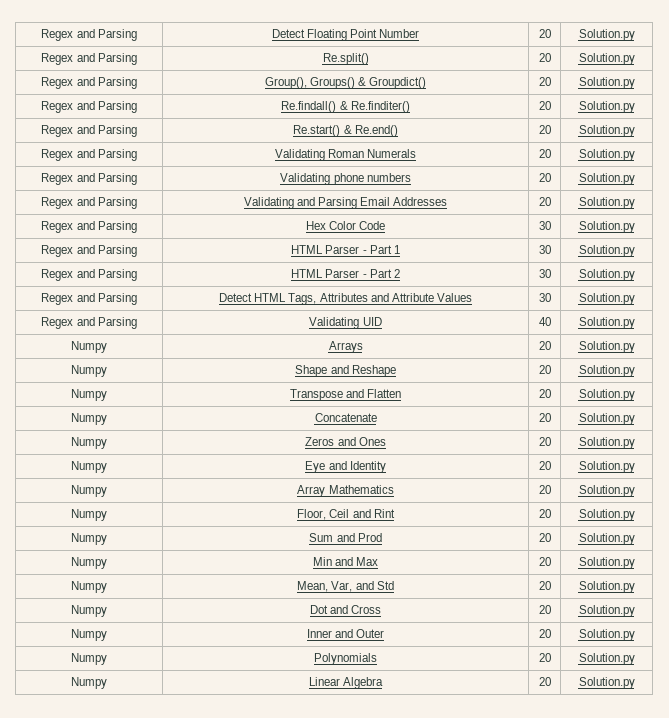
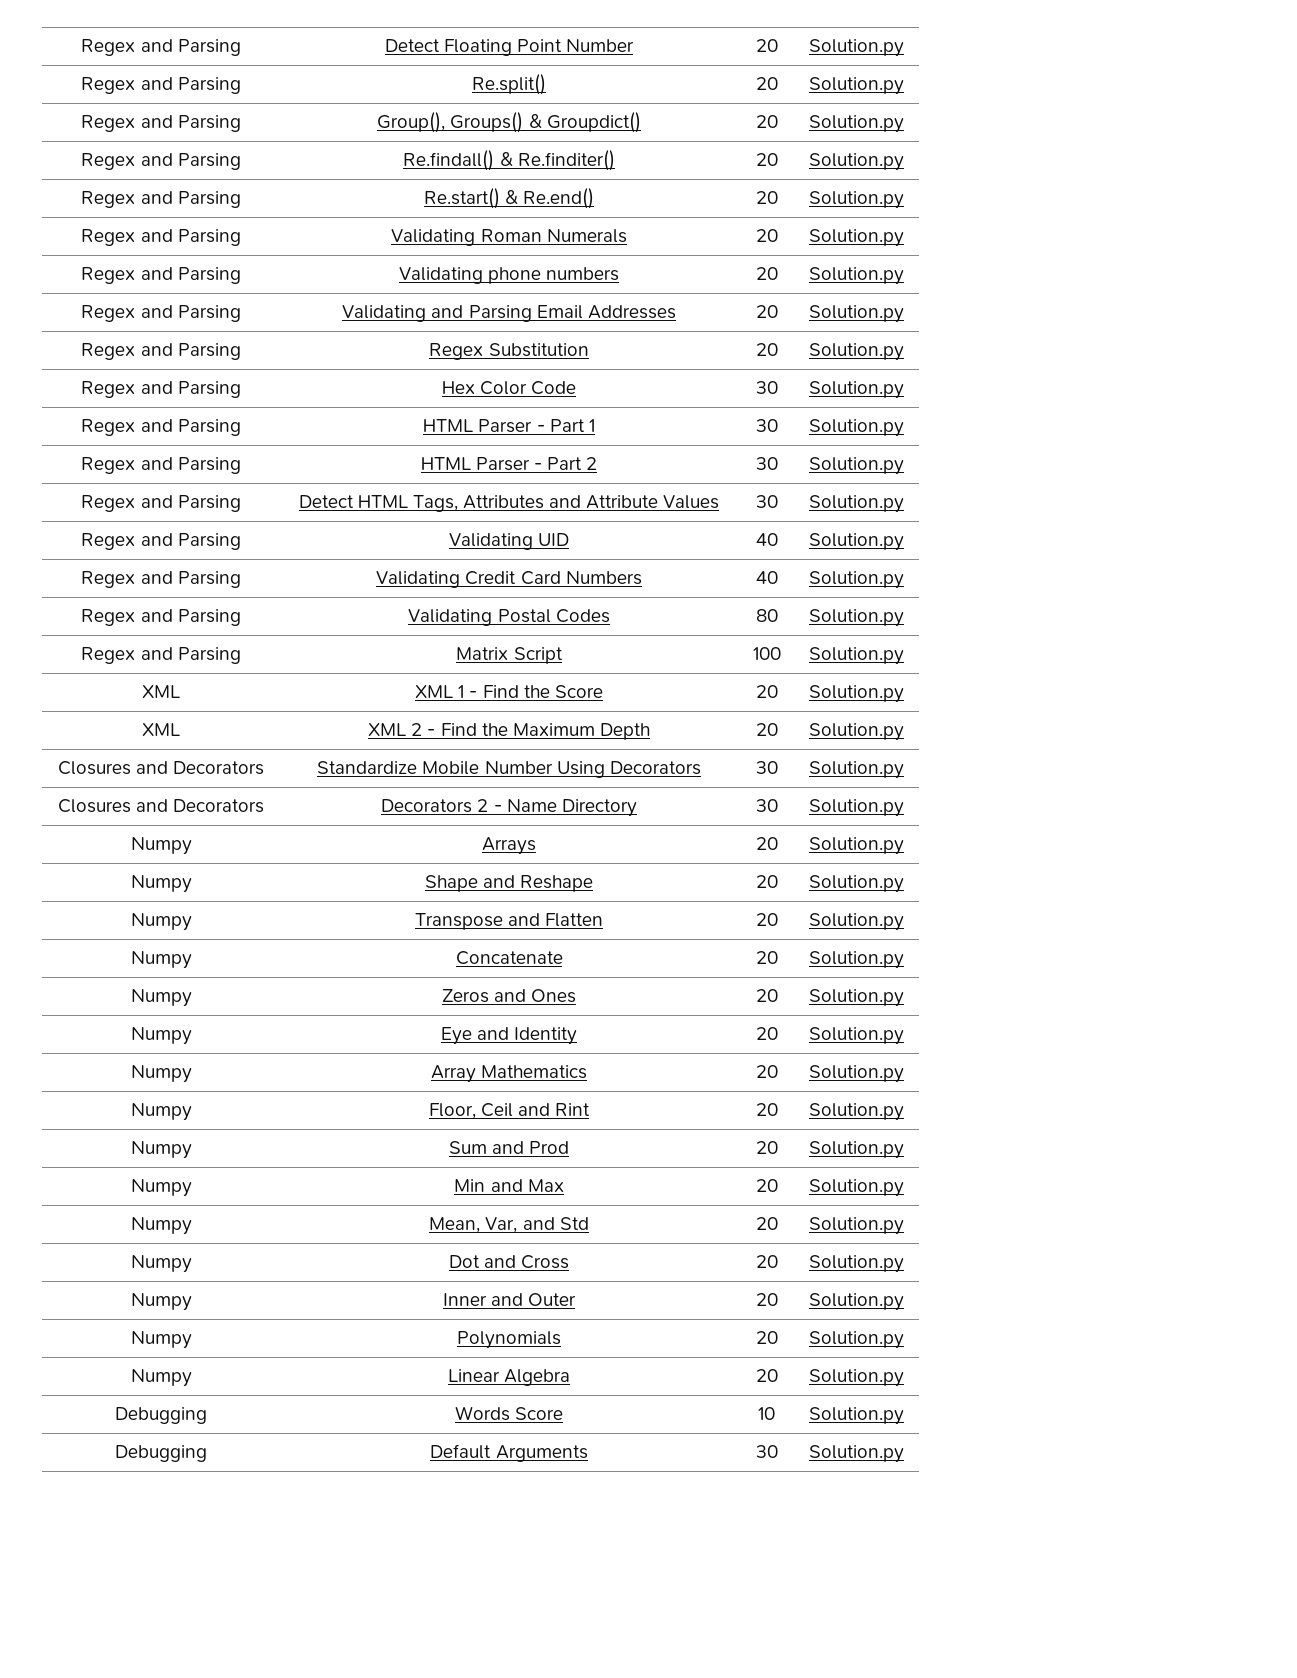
(635, 203) none -> [81,343,241,360] [429,343,589,360] [755,343,778,356] [809,343,904,361] // Regex and Parsing | Regex Substitution | 20 | Solution.py
(635, 323) none -> [81,571,241,588] [376,571,642,588] [755,571,778,584] [809,571,904,589] [81,609,241,626] [408,609,610,626] [755,609,778,622] [809,609,904,627] [81,647,241,664] [456,647,563,664] [752,647,781,660] [809,647,904,665] [142,685,180,698] [415,685,603,698] [755,685,778,698] [809,685,904,703] [142,723,180,736] [368,723,650,740] [755,723,778,736] [809,723,904,741] [57,761,265,775] [317,761,701,778] [755,761,778,774] [809,761,904,779] [57,799,265,813] [381,799,637,817] [755,799,778,812] [809,799,904,817] // Regex and Parsing | Validating Credit Card Numbers | 40 | Solution.py // Regex and Parsing | Validating Postal Codes | 80 | Solution.py // Regex and Parsing | Matrix Script | 100 | Solution.py // XML | XML 1 - Find the Score | 20 | Solution.py // XML | XML 2 - Find the Maximum Depth | 20 | Solution.py // Closures and Decorators | Standardize Mobile Number Using Decorators | 30 | Solution.py // Closures and Decorators | Decorators 2 - Name Directory | 30 | Solution.py
(635, 683) none -> [115,1407,207,1424] [454,1406,564,1421] [758,1407,775,1420] [809,1407,904,1425] [115,1445,207,1462] [430,1444,588,1462] [755,1445,778,1458] [809,1445,904,1463] // Debugging | Words Score | 10 | Solution.py // Debugging | Default Arguments | 30 | Solution.py

